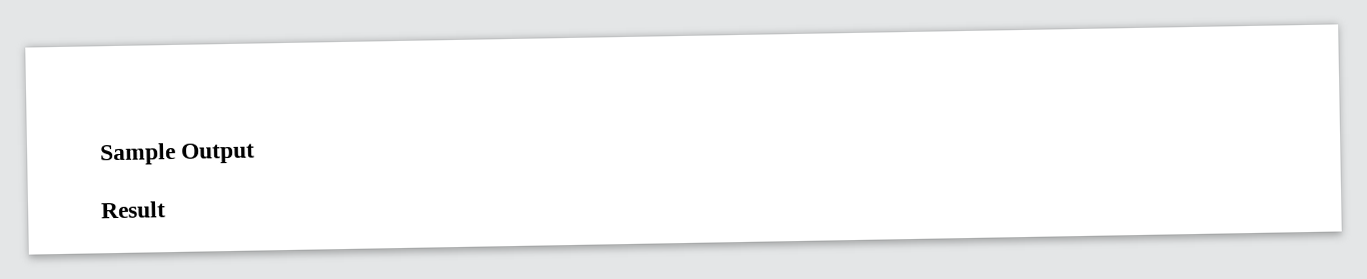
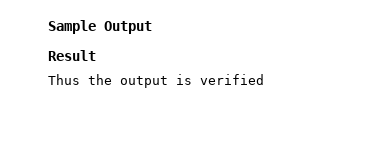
(166, 210) none -> [48,74,264,88] // Thus the output is verified

